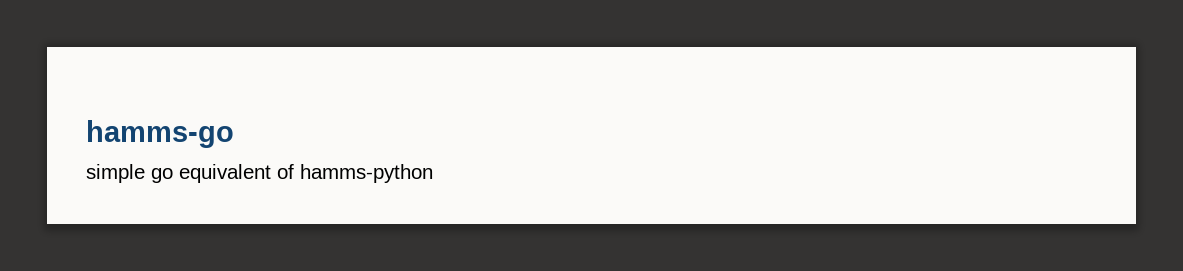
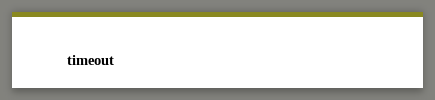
[86,120,234,148] [86,164,433,183] hamms-go // simple go equivalent of hamms-python -> [67,55,114,65] timeout

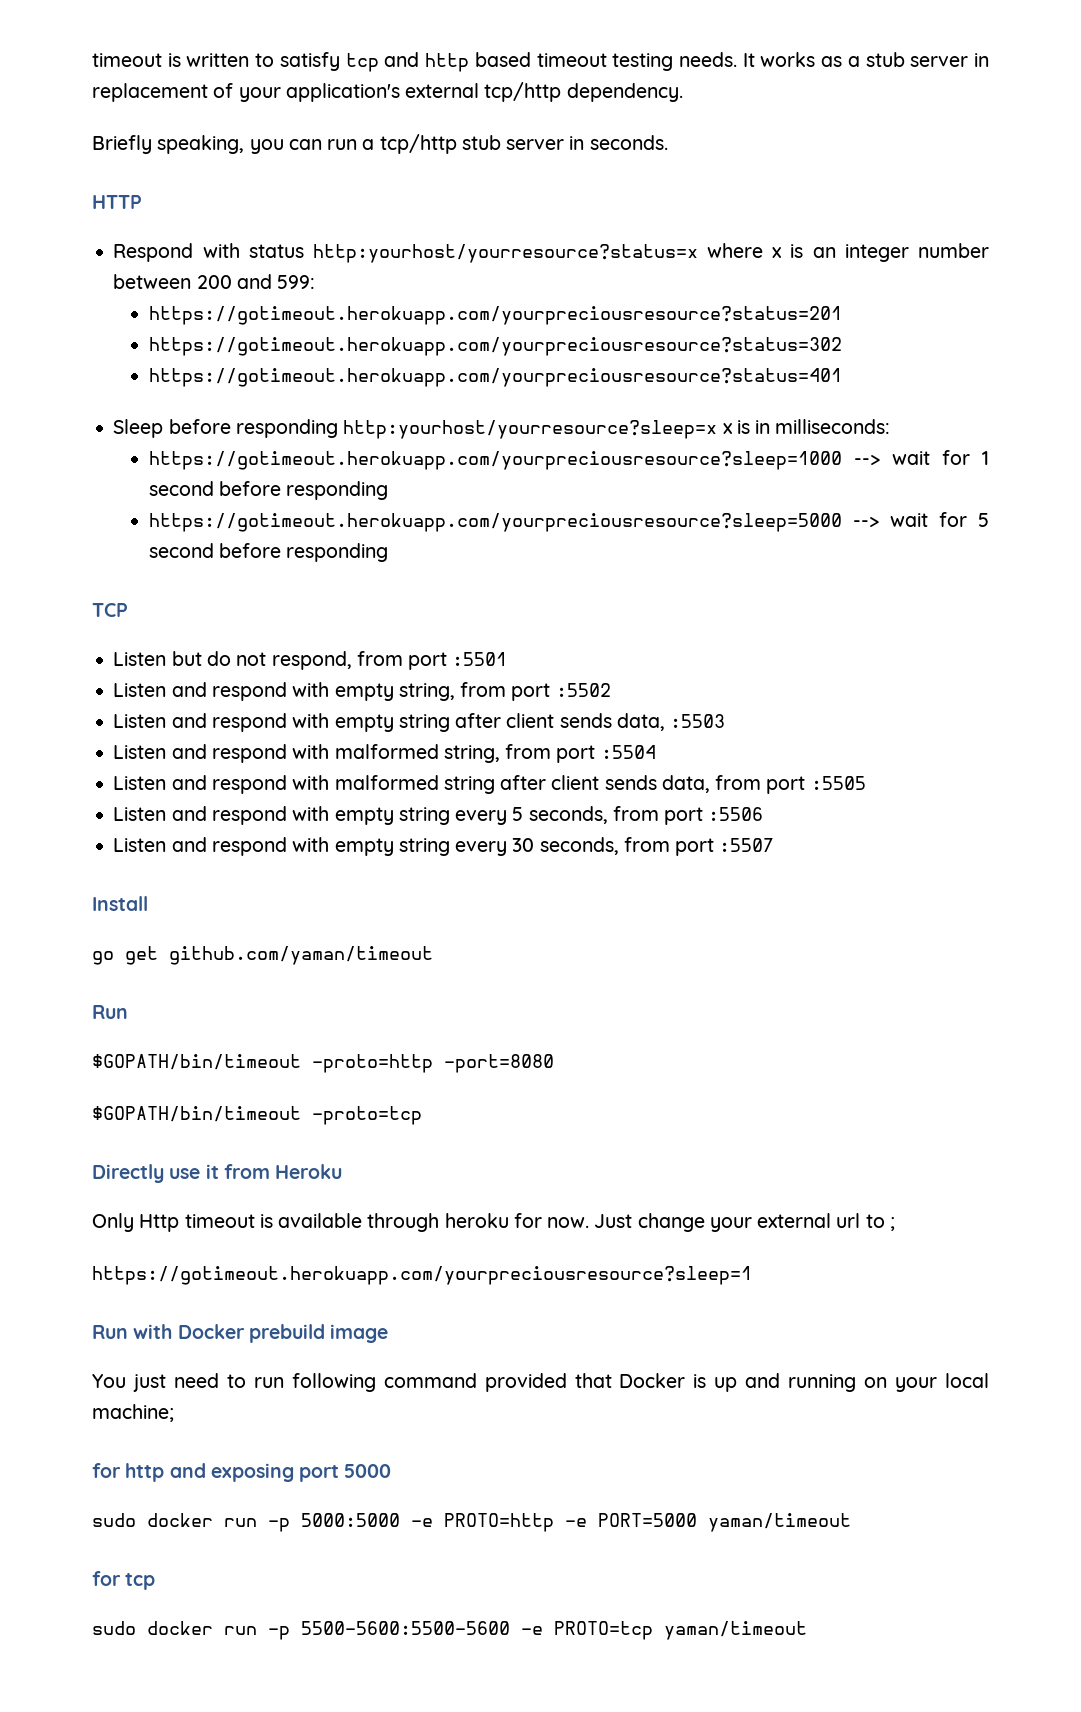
[67,55,114,65] timeout -> [92,52,989,72] [92,82,683,102] [92,134,668,154] [92,195,142,209] [113,243,989,263] [113,274,316,289] [148,306,842,325] [148,337,842,356] [148,368,842,387] [113,419,891,439] [148,450,990,470] [148,481,389,500] [148,512,990,532] [148,543,389,562] [92,603,128,617] [113,651,508,670] [113,682,611,701] [113,713,726,732] [113,744,656,763] [113,775,866,794] [113,806,764,825] [113,837,775,856] [92,896,148,911] [92,946,433,965] [92,1005,128,1019] [92,1054,554,1073] [92,1106,422,1125] [92,1164,343,1183] [92,1213,895,1232] [92,1266,752,1285] [92,1324,389,1343] [92,1373,989,1392] [92,1404,174,1422] [92,1463,392,1482] [92,1513,851,1532] [92,1571,156,1590] [92,1621,807,1640] timeout is written to satisfy tcp and http based timeout testing needs. It works as a stub server in replacement of your application's external tcp/http dependency. // Briefly speaking, you can run a tcp/http stub server in seconds. // HTTP // Respond with status http:yourhost/yourresource?status=x where x is an integer number between 200 and 599: // https://gotimeout.herokuapp.com/yourpreciousresource?status=201 // https://gotimeout.herokuapp.com/yourpreciousresource?status=302 // https://gotimeout.herokuapp.com/yourpreciousresource?status=401 // Sleep before responding http:yourhost/yourresource?sleep=x x is in milliseconds: // https://gotimeout.herokuapp.com/yourpreciousresource?sleep=1000 --> wait for 1 second before responding // https://gotimeout.herokuapp.com/yourpreciousresource?sleep=5000 --> wait for 5 second before responding // TCP // Listen but do not respond, from port :5501 // Listen and respond with empty string, from port :5502 // Listen and respond with empty string after client sends data, :5503 // Listen and respond with malformed string, from port :5504 // Listen and respond with malformed string after client sends data, from port :5505 // Listen and respond with empty string every 5 seconds, from port :5506 // Listen and respond with empty string every 30 seconds, from port :5507 // Install // go get github.com/yaman/timeout // Run // $GOPATH/bin/timeout -proto=http -port=8080 // $GOPATH/bin/timeout -proto=tcp // Directly use it from Heroku // Only Http timeout is available through heroku for now. Just change your external url to ; // https://gotimeout.herokuapp.com/yourpreciousresource?sleep=1 // Run with Docker prebuild image // You just need to run following command provided that Docker is up and running on your local machine; // for http and exposing port 5000 // sudo docker run -p 5000:5000 -e PROTO=http -e PORT=5000 yaman/timeout // for tcp // sudo docker run -p 5500-5600:5500-5600 -e PROTO=tcp yaman/timeout

